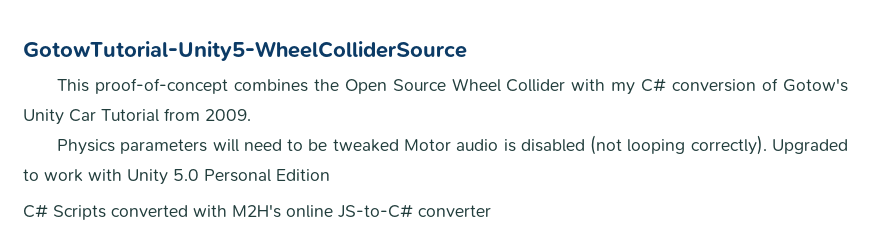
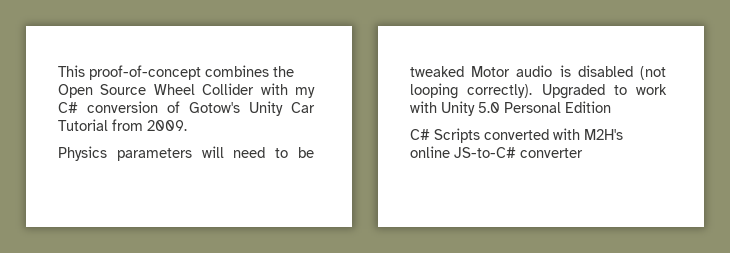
[23,41,467,61] GotowTutorial-Unity5-WheelColliderSource // -> (58, 71) none

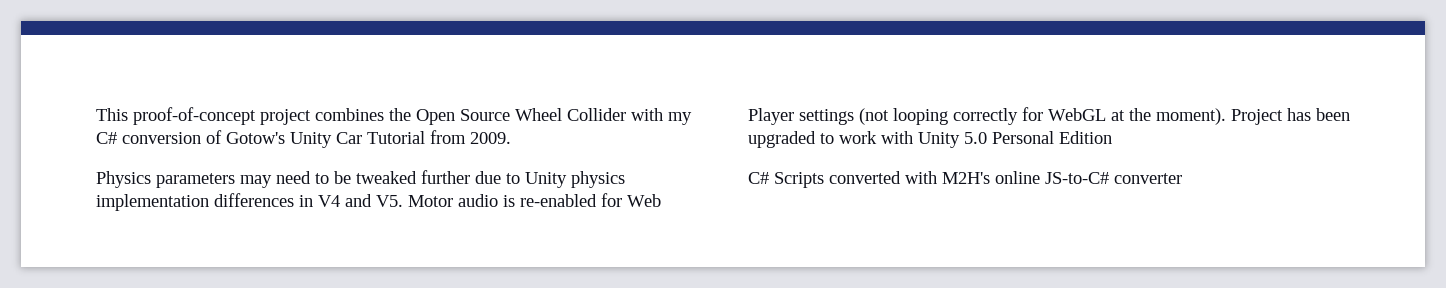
(201, 72) none -> [260,109,311,125] project
[201,146,224,158] will -> [240,175,272,188] may
[471,65,666,80] [410,83,605,99] Motor audio is disabled (not looping correctly). Upgraded -> [421,170,625,188] [96,193,661,211] [748,107,1350,125] [748,131,816,148] further due to Unity physics implementation differences in V4 and V5. Motor audio is re-enabled for Web Player settings (not looping correctly for WebGL at the moment). Project has been upgraded

